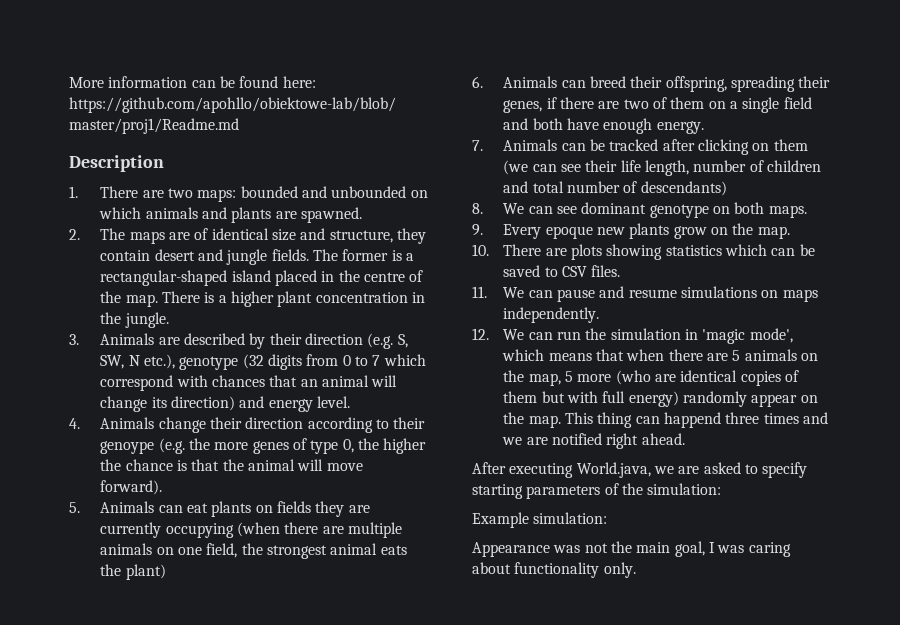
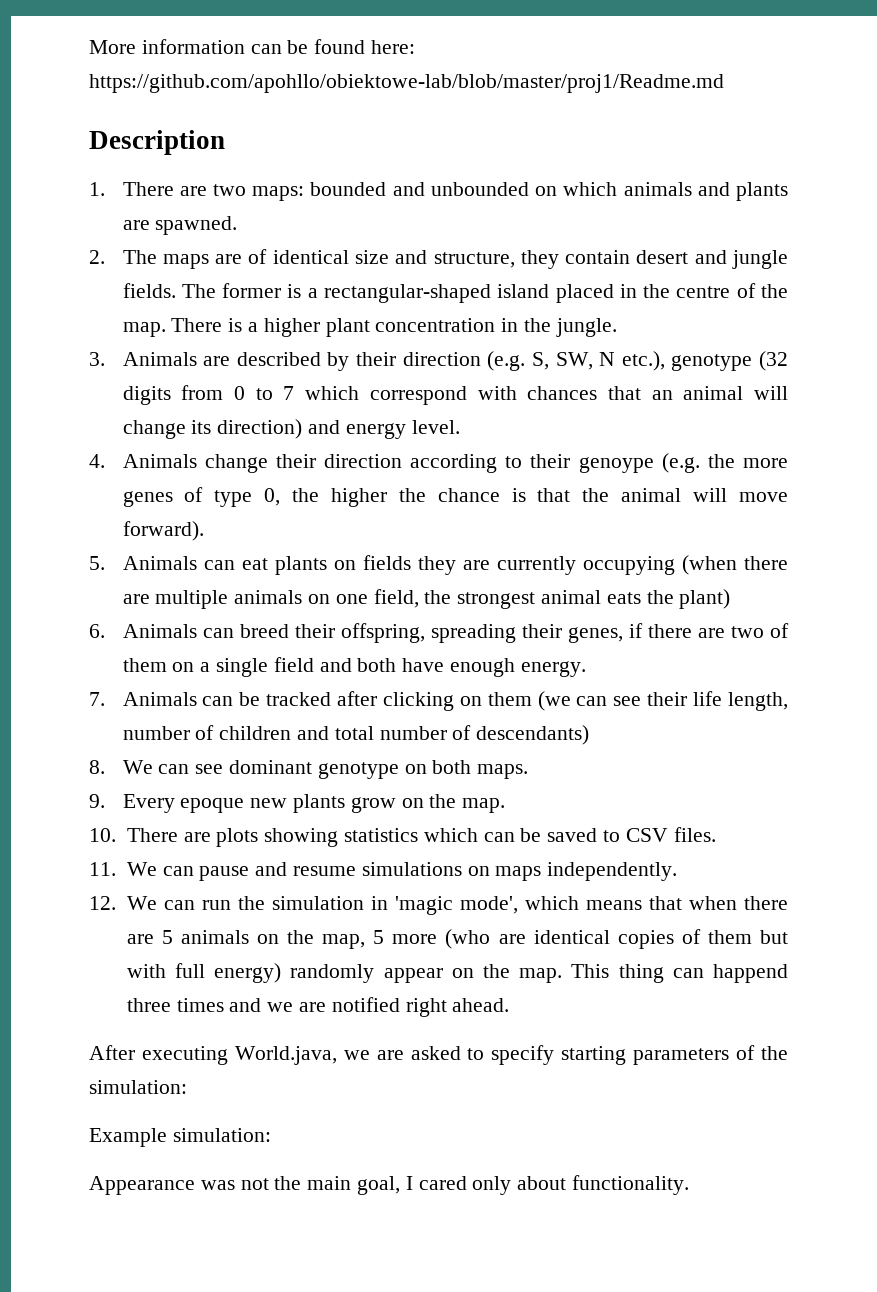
[717,542,791,557] [472,562,636,578] was caring about functionality only. -> [418,1175,690,1195] cared only about functionality.

